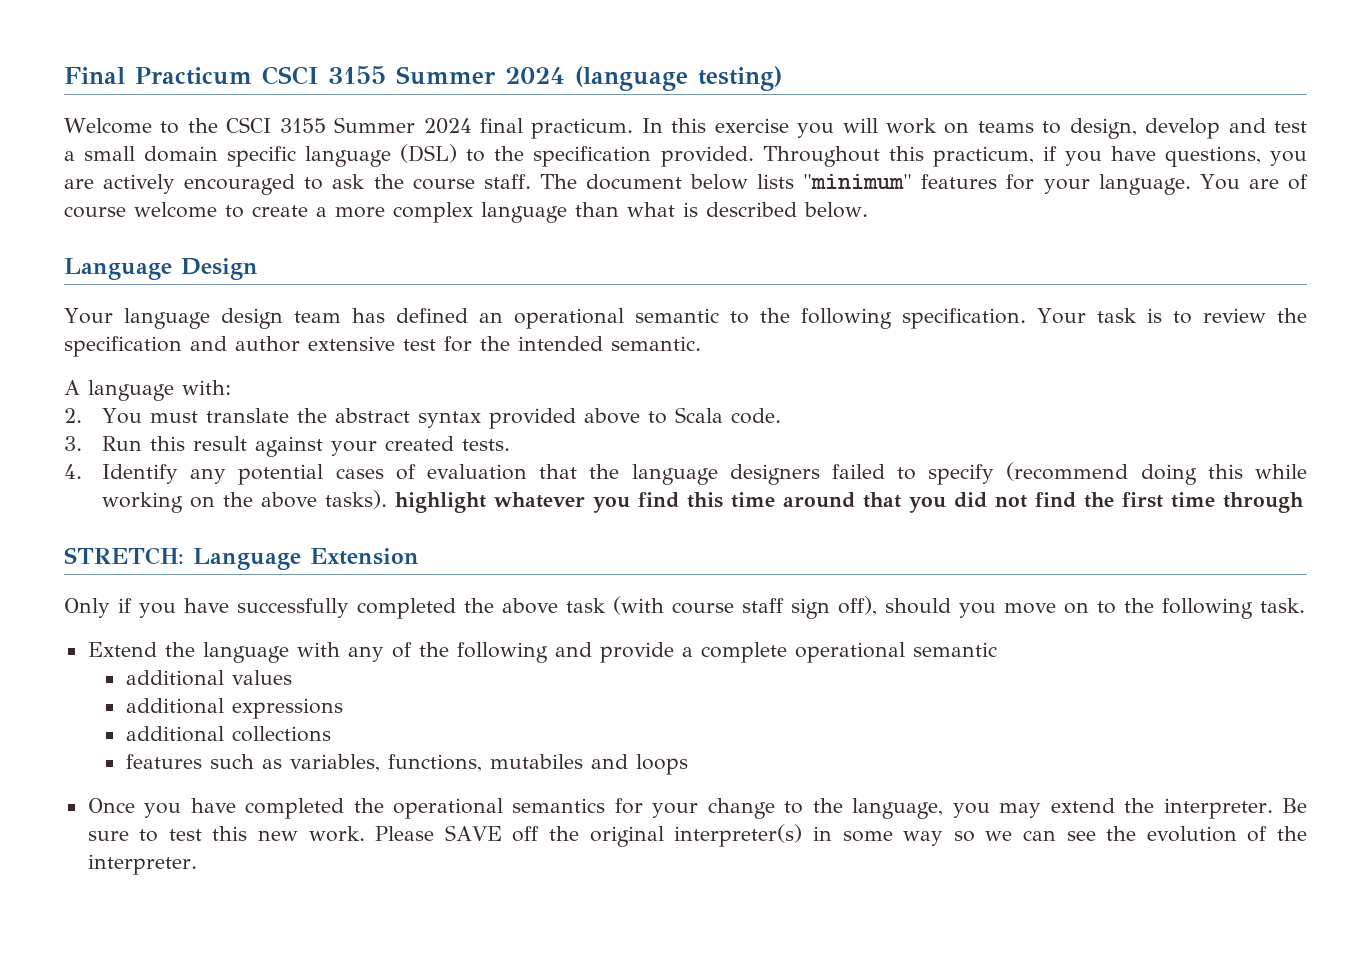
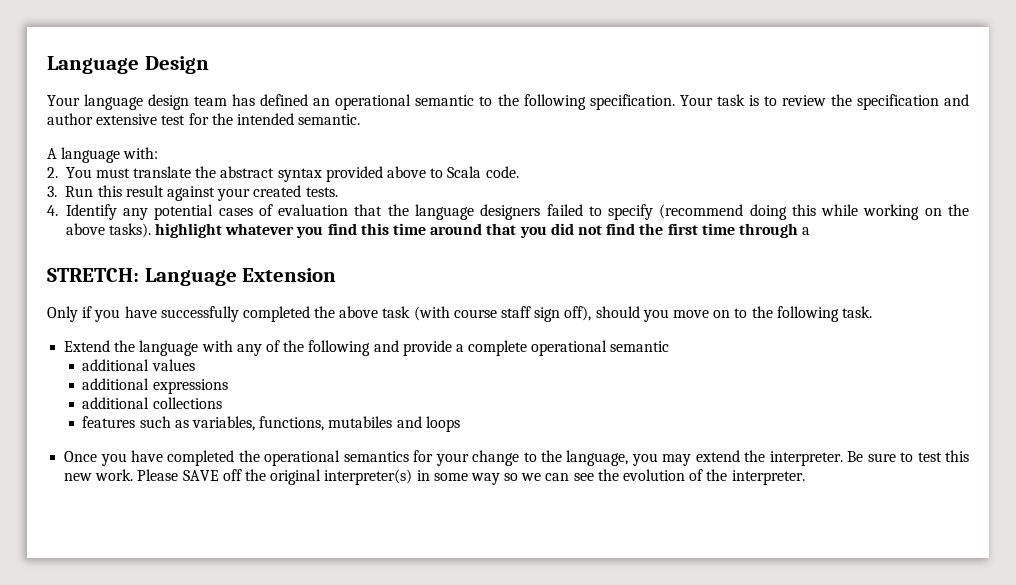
[64,66,782,91] [64,117,1307,139] [64,144,1307,167] [64,174,1309,195] [64,202,868,223] Final Practicum CSCI 3155 Summer 2024 (language testing) // Welcome to the CSCI 3155 Summer 2024 final practicum. In this exercise you will work on teams to design, develop and test a small domain specific language (DSL) to the specification provided. Throughout this practicum, if you have questions, you are actively encouraged to ask the course staff. The document below lists "minimum" features for your language. You are of course welcome to create a more complex language than what is described below. // -> (47, 65) none
(1305, 502) none -> [802,227,811,235] a

